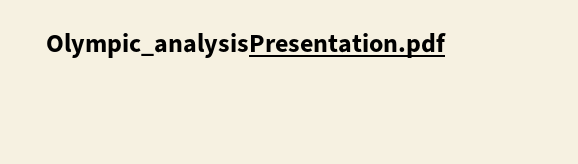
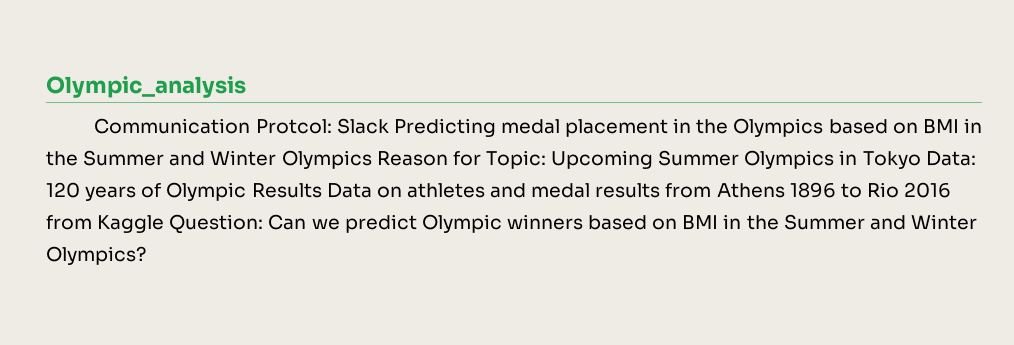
[46,33,446,58] Olympic_analysisPresentation.pdf -> [46,76,246,98] [94,118,982,137] [46,150,976,169] [46,182,952,201] [46,214,977,234] [46,246,146,265] Olympic_analysis // Communication Protcol: Slack Predicting medal placement in the Olympics based on BMI in the Summer and Winter Olympics Reason for Topic: Upcoming Summer Olympics in Tokyo Data: 120 years of Olympic Results Data on athletes and medal results from Athens 1896 to Rio 2016 from Kaggle Question: Can we predict Olympic winners based on BMI in the Summer and Winter Olympics?

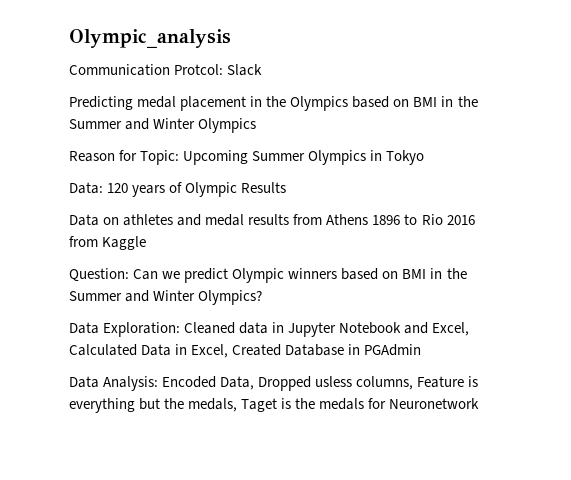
(389, 126) none -> (263, 70) //
(372, 159) none -> (257, 125) //
(921, 160) none -> (425, 157) //
(322, 190) none -> (287, 187) //
(165, 224) none -> (147, 243) //
(146, 255) none -> [69,322,470,337] [69,344,422,358] [69,376,479,391] [69,398,480,413] // Data Exploration: Cleaned data in Jupyter Notebook and Excel, Calculated Data in Excel, Created Database in PGAdmin // Data Analysis: Encoded Data, Dropped usless columns, Feature is everything but the medals, Taget is the medals for Neuronetwork

